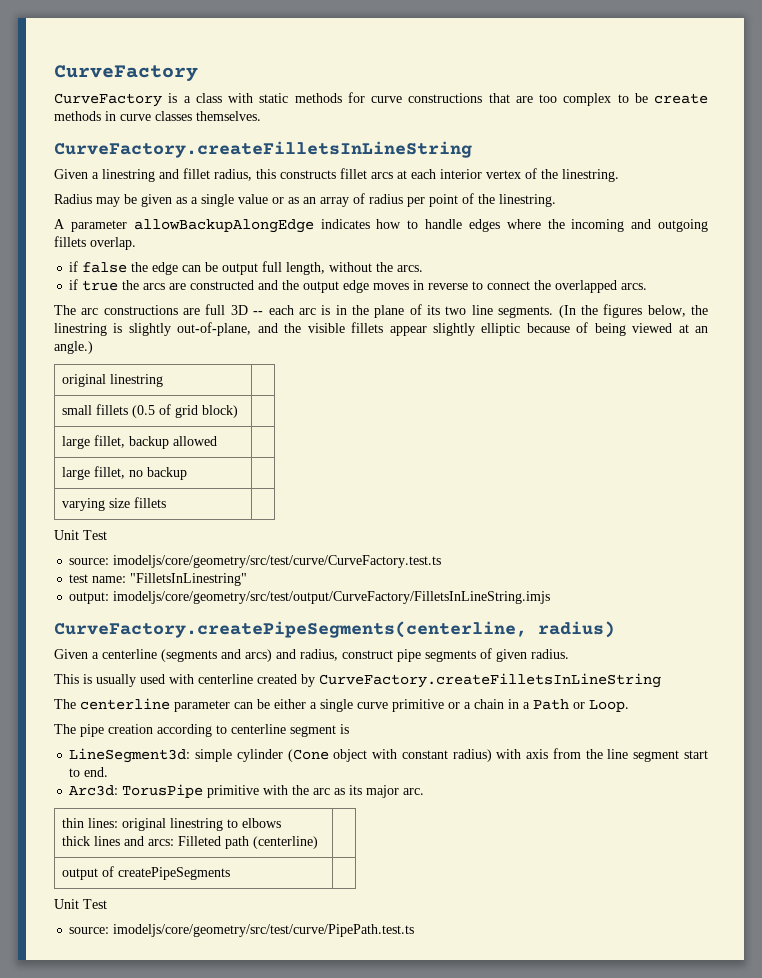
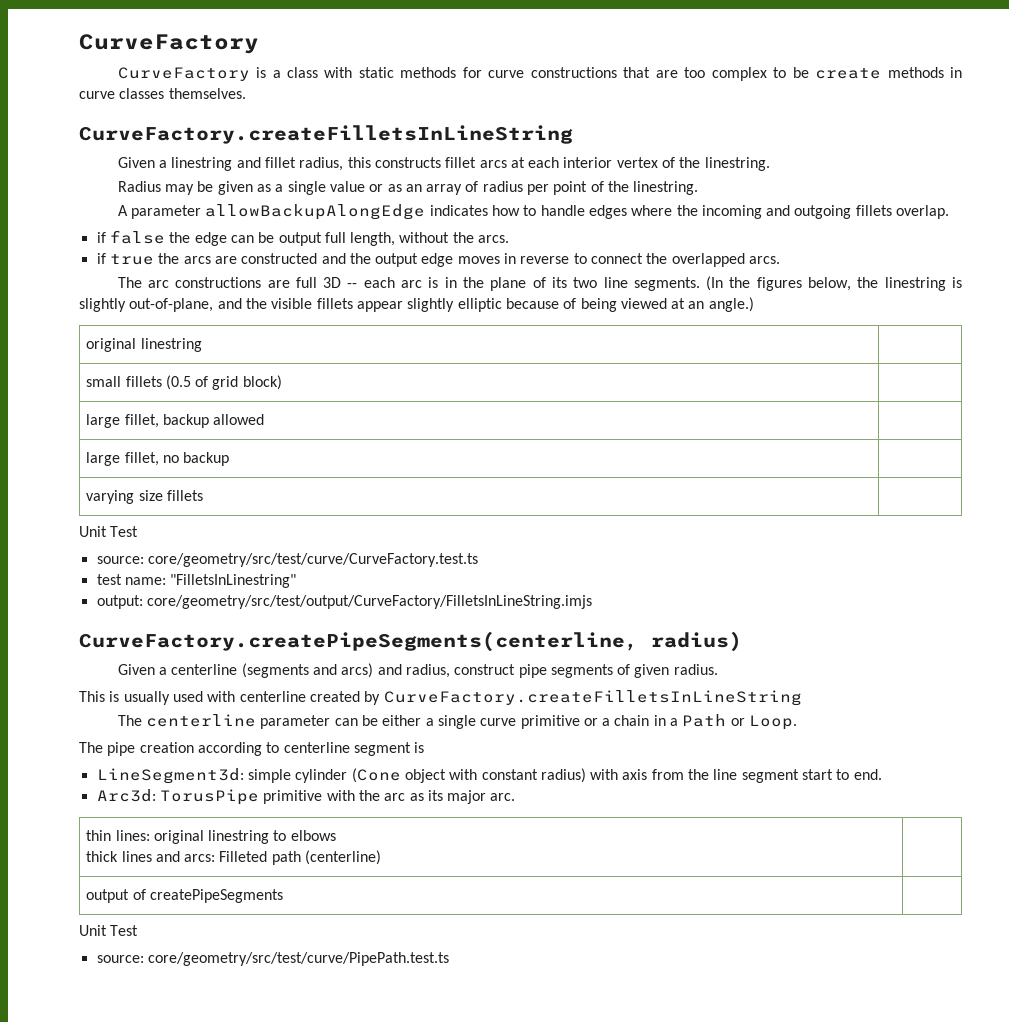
[113,555,442,568] imodeljs/core/geometry/src/test/curve/CurveFactory.test.ts -> [147,553,478,567] core/geometry/src/test/curve/CurveFactory.test.ts
[113,591,551,604] imodeljs/core/geometry/src/test/output/CurveFactory/FilletsInLineString.imjs -> [146,595,592,609] core/geometry/src/test/output/CurveFactory/FilletsInLineString.imjs
[113,924,415,937] imodeljs/core/geometry/src/test/curve/PipePath.test.ts -> [147,952,449,966] core/geometry/src/test/curve/PipePath.test.ts

